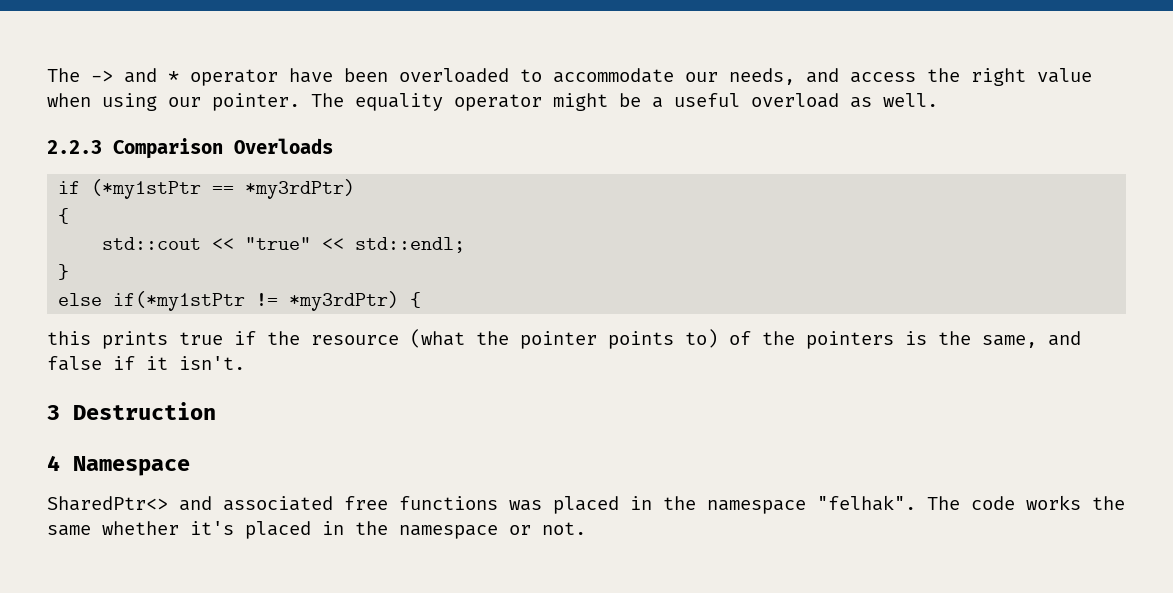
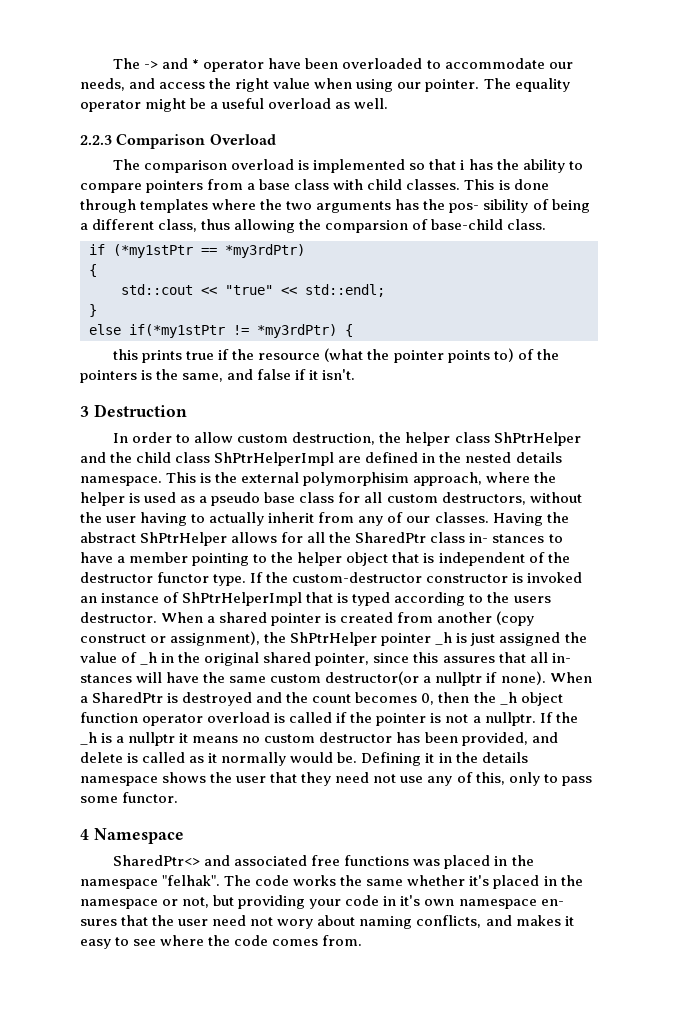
[234,138,333,154] Overloads -> [209,134,276,145] [113,159,583,173] [80,179,549,193] [80,199,590,213] [80,219,547,233] Overload // The comparison overload is implemented so that i has the ability to compare pointers from a base class with child classes. This is done through templates where the two arguments has the pos- sibility of being a different class, thus allowing the comparsion of base-child class.
(216, 411) none -> [113,432,581,446] [80,452,562,466] [80,472,557,486] [80,492,582,506] [80,512,569,526] [80,532,563,546] [80,552,570,566] [80,572,583,586] [80,592,551,606] [80,611,535,626] [80,631,587,646] [80,652,571,666] [80,671,592,686] [80,692,563,706] [80,712,578,726] [80,732,558,746] [80,752,528,766] [80,772,592,786] [80,792,179,803] // In order to allow custom destruction, the helper class ShPtrHelper and the child class ShPtrHelperImpl are defined in the nested details namespace. This is the external polymorphisim approach, where the helper is used as a pseudo base class for all custom destructors, without the user having to actually inherit from any of our classes. Having the abstract ShPtrHelper allows for all the SharedPtr class in- stances to have a member pointing to the helper object that is independent of the destructor functor type. If the custom-destructor constructor is invoked an instance of ShPtrHelperImpl that is typed according to the users destructor. When a shared pointer is created from another (copy construct or assignment), the ShPtrHelper pointer _h is just assigned the value of _h in the original shared pointer, since this assures that all in- stances will have the same custom destructor(or a nullptr if none). When a SharedPtr is destroyed and the count becomes 0, then the _h object function operator overload is called if the pointer is not a nullptr. If the _h is a nullptr it means no custom destructor has been provided, and delete is called as it normally would be. Defining it in the details namespace shows the user that they need not use any of this, only to pass some functor.
[542,522,586,535] not. -> [182,895,564,909] [80,915,574,929] [80,935,363,949] not, but providing your code in it's own namespace en- sures that the user need not wory about naming conflicts, and makes it easy to see where the code comes from.

